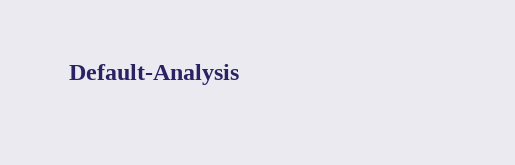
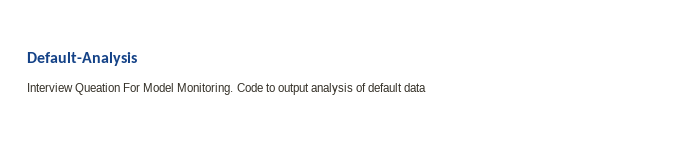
(239, 74) none -> [27,83,427,95] // Interview Queation For Model Monitoring. Code to output analysis of default data

